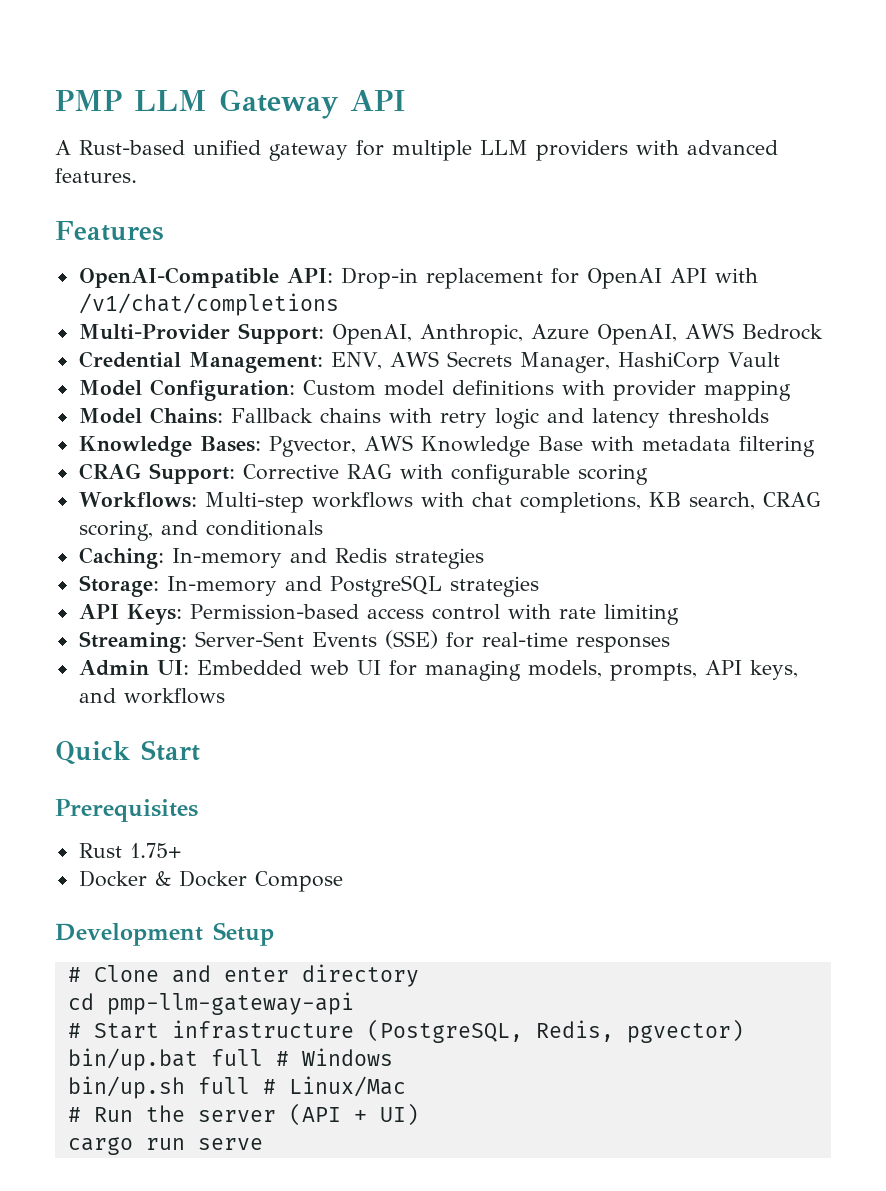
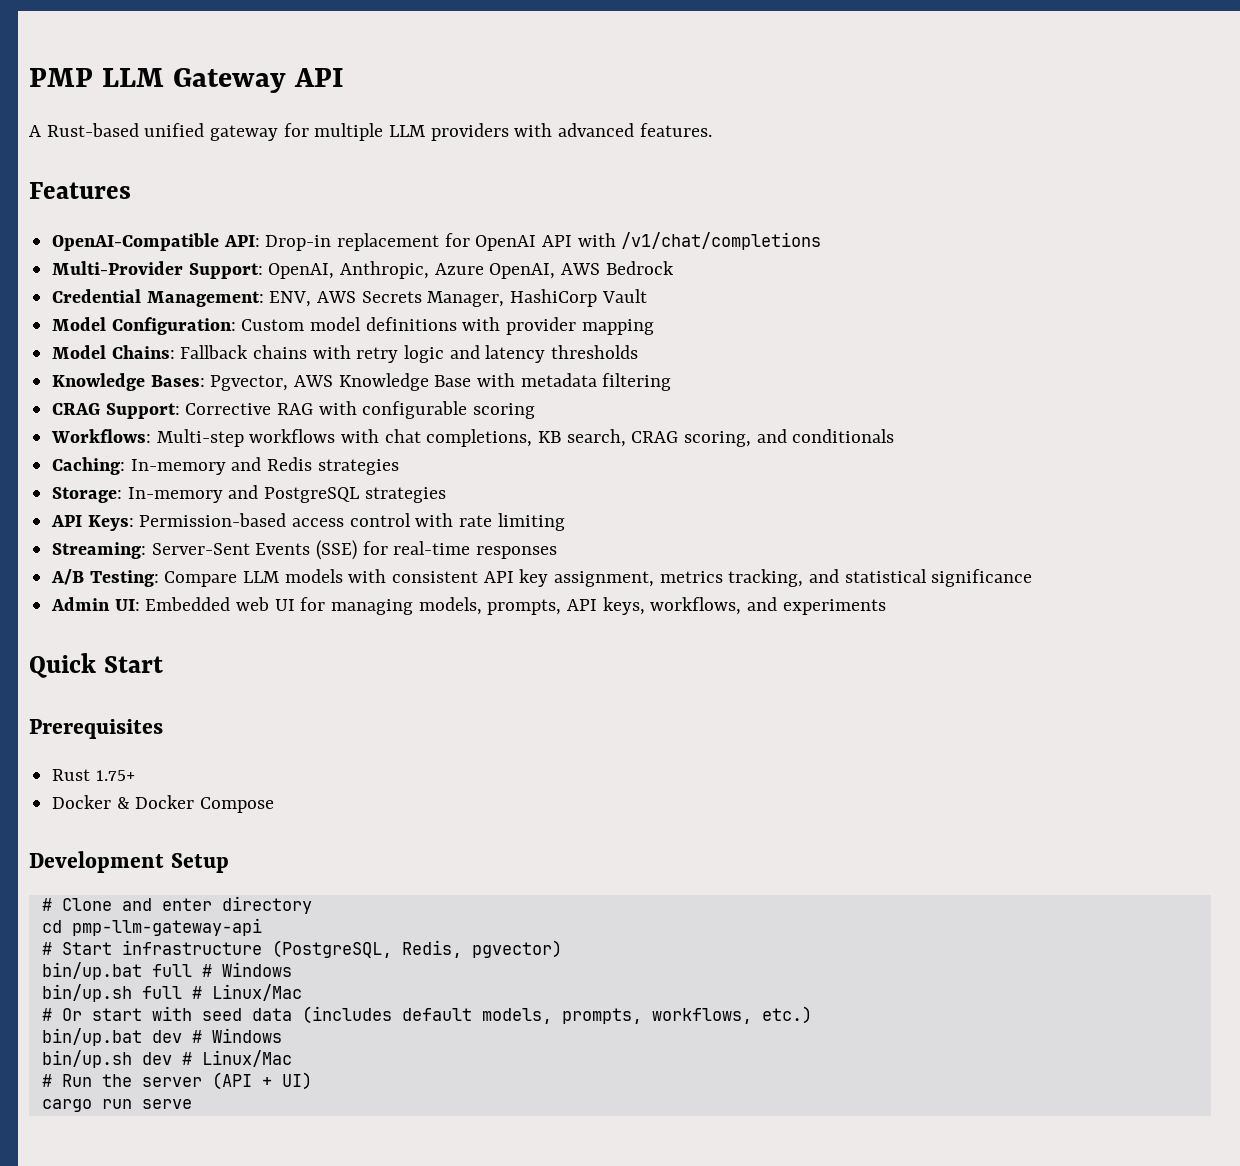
(670, 644) none -> [51,569,1033,587] // A/B Testing: Compare LLM models with consistent API key assignment, metrics tracking, and statistical significance
[78,688,225,704] and workflows -> [650,597,886,615] workflows, and experiments
(406, 1086) none -> [41,1006,812,1024] [41,1028,282,1046] [41,1050,292,1068] // # Or start with seed data (includes default models, prompts, workflows, etc.) // bin/up.bat dev # Windows // bin/up.sh dev # Linux/Mac

